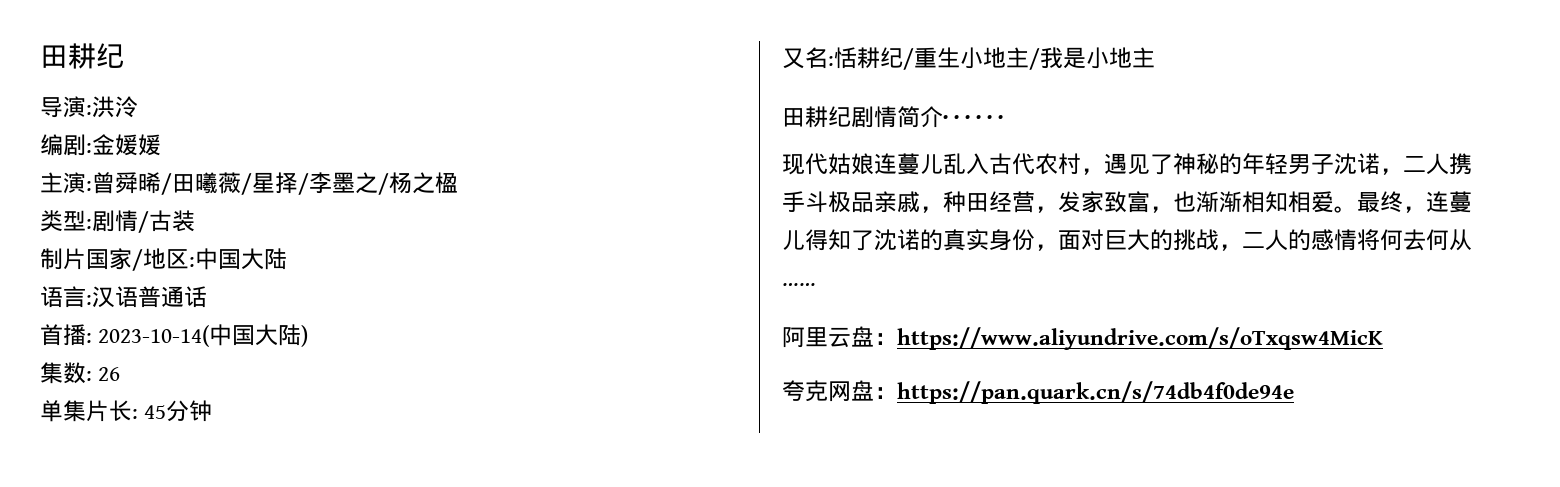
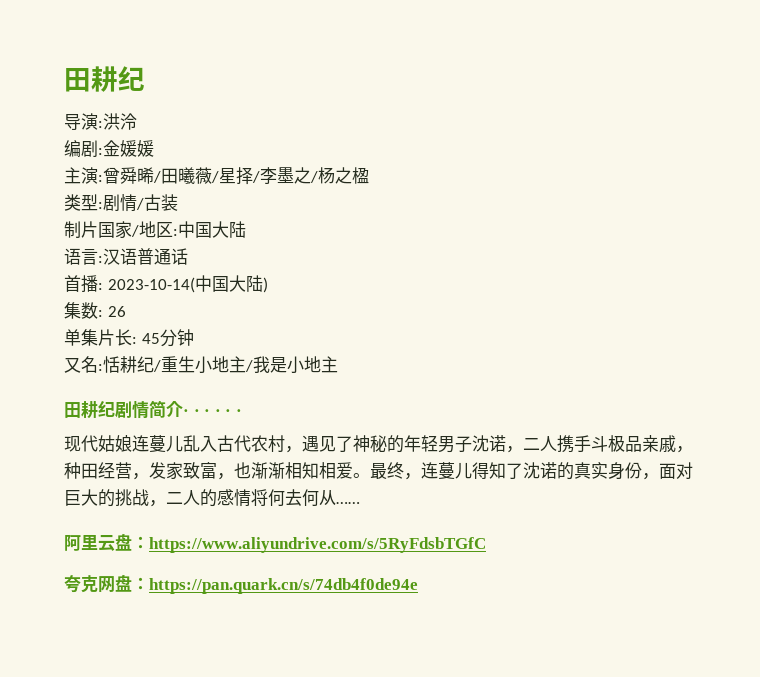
[897,327,1383,350] https://www.aliyundrive.com/s/oTxqsw4MicK -> [149,537,486,553] https://www.aliyundrive.com/s/5RyFdsbTGfC

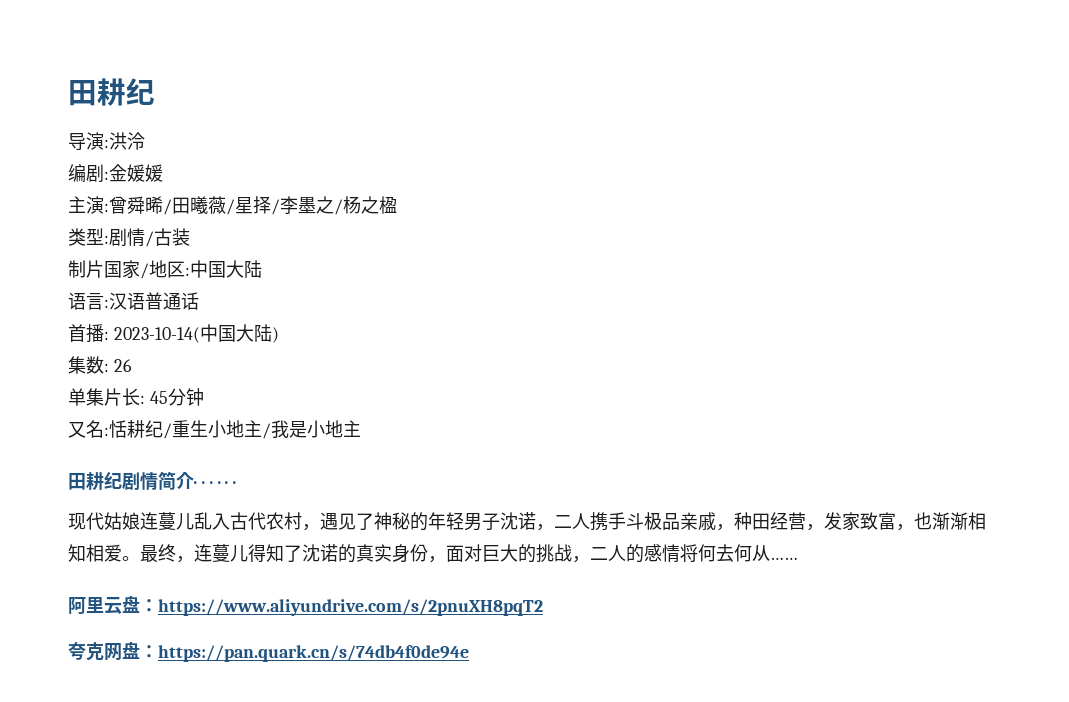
[149,537,486,553] https://www.aliyundrive.com/s/5RyFdsbTGfC -> [158,599,543,616] https://www.aliyundrive.com/s/2pnuXH8pqT2

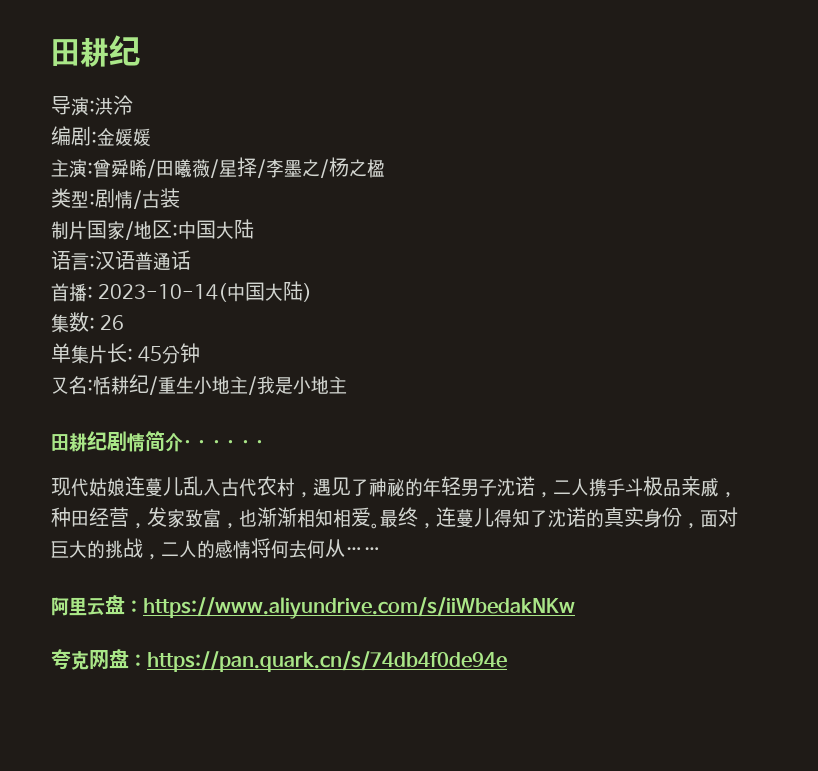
[158,599,543,616] https://www.aliyundrive.com/s/2pnuXH8pqT2 -> [143,597,575,619] https://www.aliyundrive.com/s/iiWbedakNKw

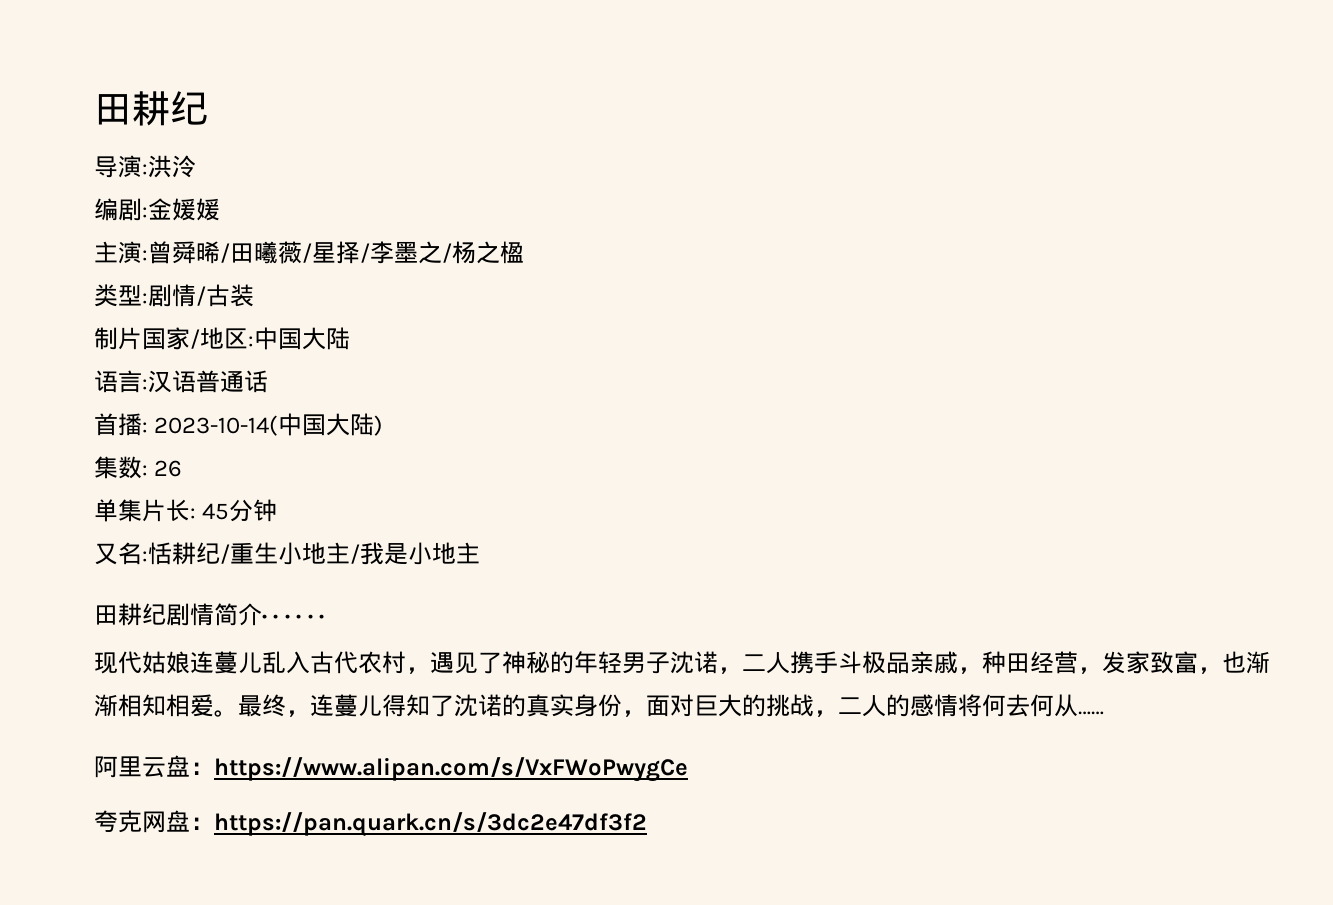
[143,597,575,619] https://www.aliyundrive.com/s/iiWbedakNKw -> [214,757,688,782] https://www.alipan.com/s/VxFWoPwygCe
[147,651,507,672] https://pan.quark.cn/s/74db4f0de94e -> [214,812,647,837] https://pan.quark.cn/s/3dc2e47df3f2

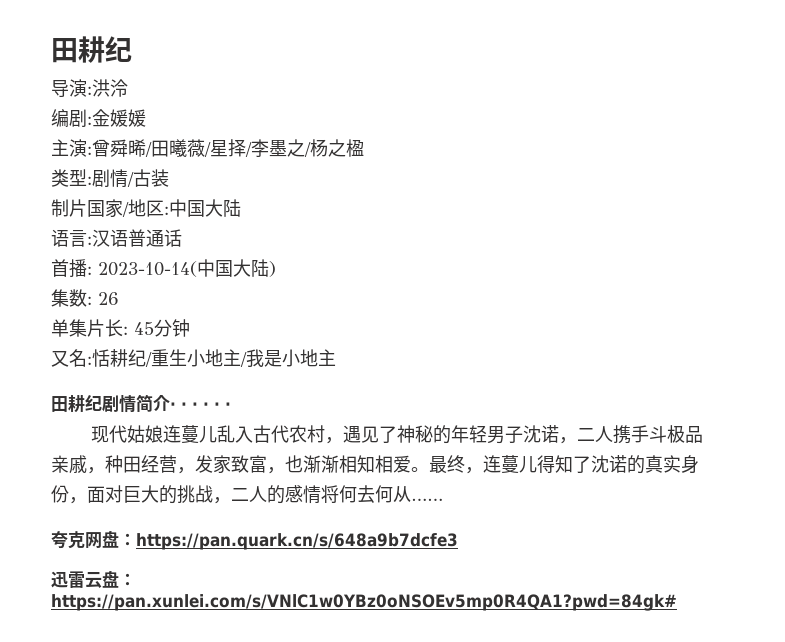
[94,755,688,782] // 阿里云盘：https://www.alipan.com/s/VxFWoPwygCe -> (443, 499) none
[214,812,647,837] https://pan.quark.cn/s/3dc2e47df3f2 -> [136,533,458,550] [51,570,136,588] [51,594,677,611] https://pan.quark.cn/s/648a9b7dcfe3 // 迅雷云盘：https://pan.xunlei.com/s/VNlC1w0YBz0oNSOEv5mp0R4QA1?pwd=84gk#

